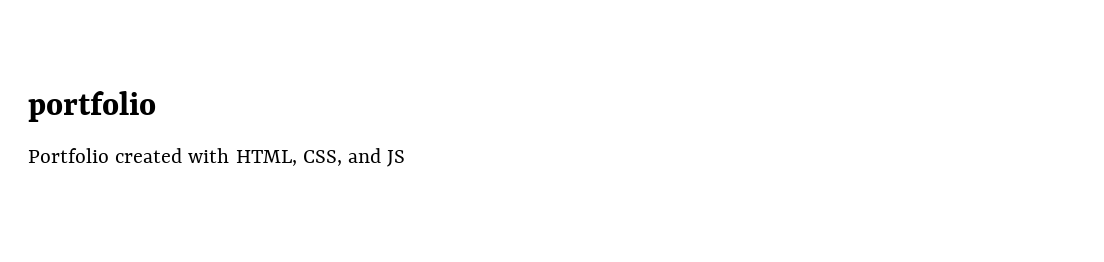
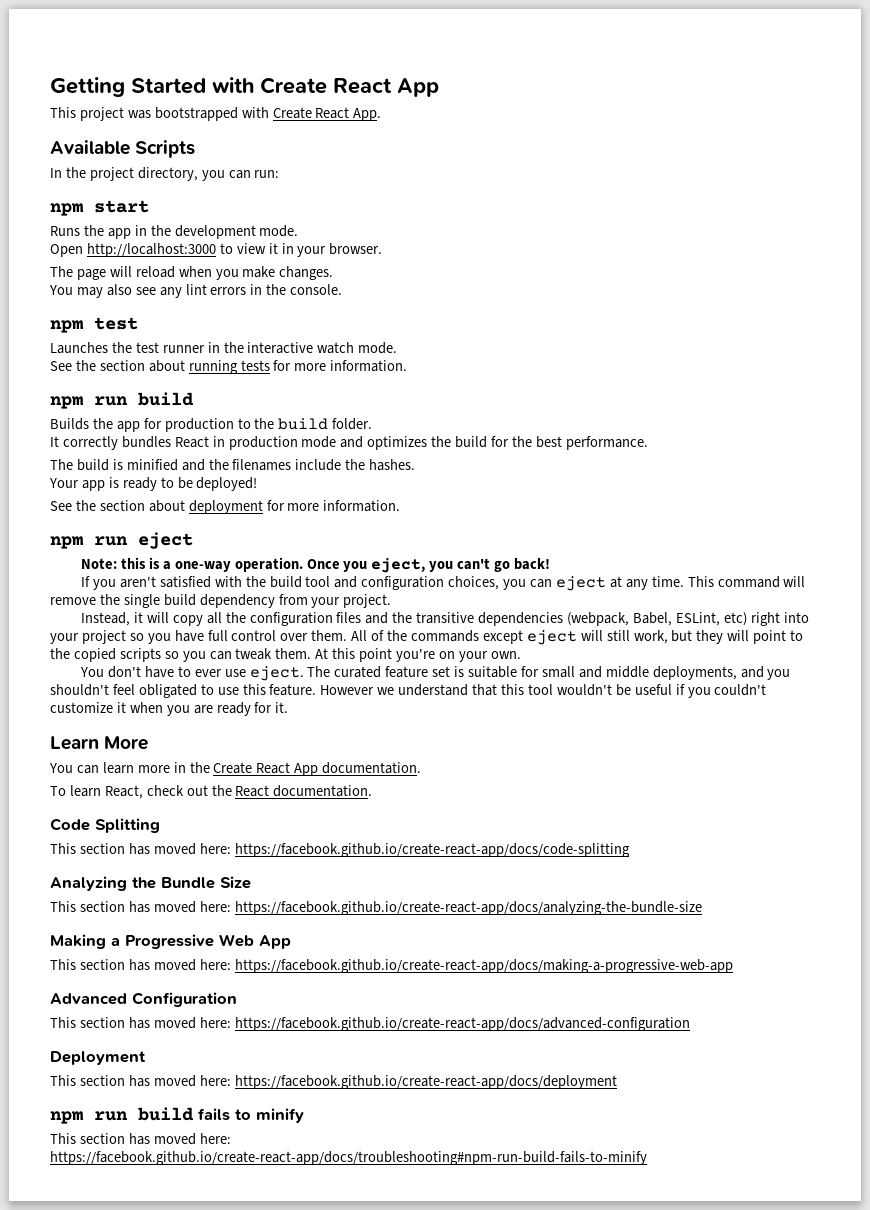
[28,91,156,122] [28,148,406,167] portfolio // Portfolio created with HTML, CSS, and JS -> [50,77,439,97] [50,107,382,121] [50,140,196,158] [50,167,280,181] [50,200,149,216] [50,225,299,239] [50,243,383,257] [50,266,334,280] [49,284,343,298] [50,317,138,333] [50,342,398,354] [50,360,408,374] [50,392,194,409] [50,418,373,432] [50,436,648,450] [50,459,416,471] [49,477,258,491] [50,500,401,514] [50,532,193,549] [81,557,551,573] [81,576,806,591] [50,594,392,608] [81,612,809,626] [50,630,804,645] [50,648,521,662] [80,666,791,681] [50,684,767,698] [50,702,289,716] [50,736,149,750] [49,762,422,776] [50,785,373,799] [50,818,160,833] [50,843,630,857] [50,876,251,891] [50,901,702,915] [50,934,291,949] [50,959,733,973] [50,992,237,1007] [50,1017,690,1031] [50,1051,146,1065] [50,1075,617,1089] [50,1107,304,1124] [50,1133,231,1145] [50,1151,647,1165] Getting Started with Create React App // This project was bootstrapped with Create React App. // Available Scripts // In the project directory, you can run: // npm start // Runs the app in the development mode. // Open http://localhost:3000 to view it in your browser. // The page will reload when you make changes. // You may also see any lint errors in the console. // npm test // Launches the test runner in the interactive watch mode. // See the section about running tests for more information. // npm run build // Builds the app for production to the build folder. // It correctly bundles React in production mode and optimizes the build for the best performance. // The build is minified and the filenames include the hashes. // Your app is ready to be deployed! // See the section about deployment for more information. // npm run eject // Note: this is a one-way operation. Once you eject, you can't go back! // If you aren't satisfied with the build tool and configuration choices, you can eject at any time. This command will remove the single build dependency from your project. // Instead, it will copy all the configuration files and the transitive dependencies (webpack, Babel, ESLint, etc) right into your project so you have full control over them. All of the commands except eject will still work, but they will point to the copied scripts so you can tweak them. At this point you're on your own. // You don't have to ever use eject. The curated feature set is suitable for small and middle deployments, and you shouldn't feel obligated to use this feature. However we understand that this tool wouldn't be useful if you couldn't customize it when you are ready for it. // Learn More // You can learn more in the Create React App documentation. // To learn React, check out the React documentation. // Code Splitting // This section has moved here: https://facebook.github.io/create-react-app/docs/code-splitting // Analyzing the Bundle Size // This section has moved here: https://facebook.github.io/create-react-app/docs/analyzing-the-bundle-size // Making a Progressive Web App // This section has moved here: https://facebook.github.io/create-react-app/docs/making-a-progressive-web-app // Advanced Configuration // This section has moved here: https://facebook.github.io/create-react-app/docs/advanced-configuration // Deployment // This section has moved here: https://facebook.github.io/create-react-app/docs/deployment // npm run build fails to minify // This section has moved here: https://facebook.github.io/create-react-app/docs/troubleshooting#npm-run-build-fails-to-minify

